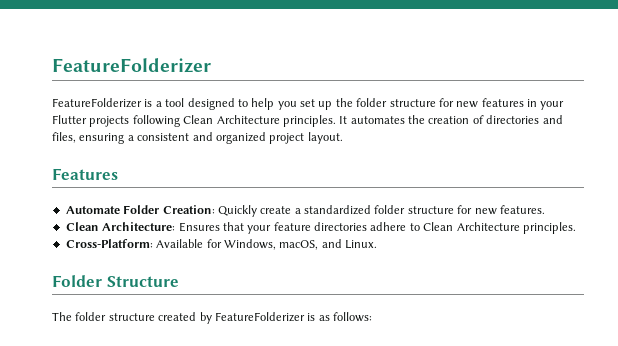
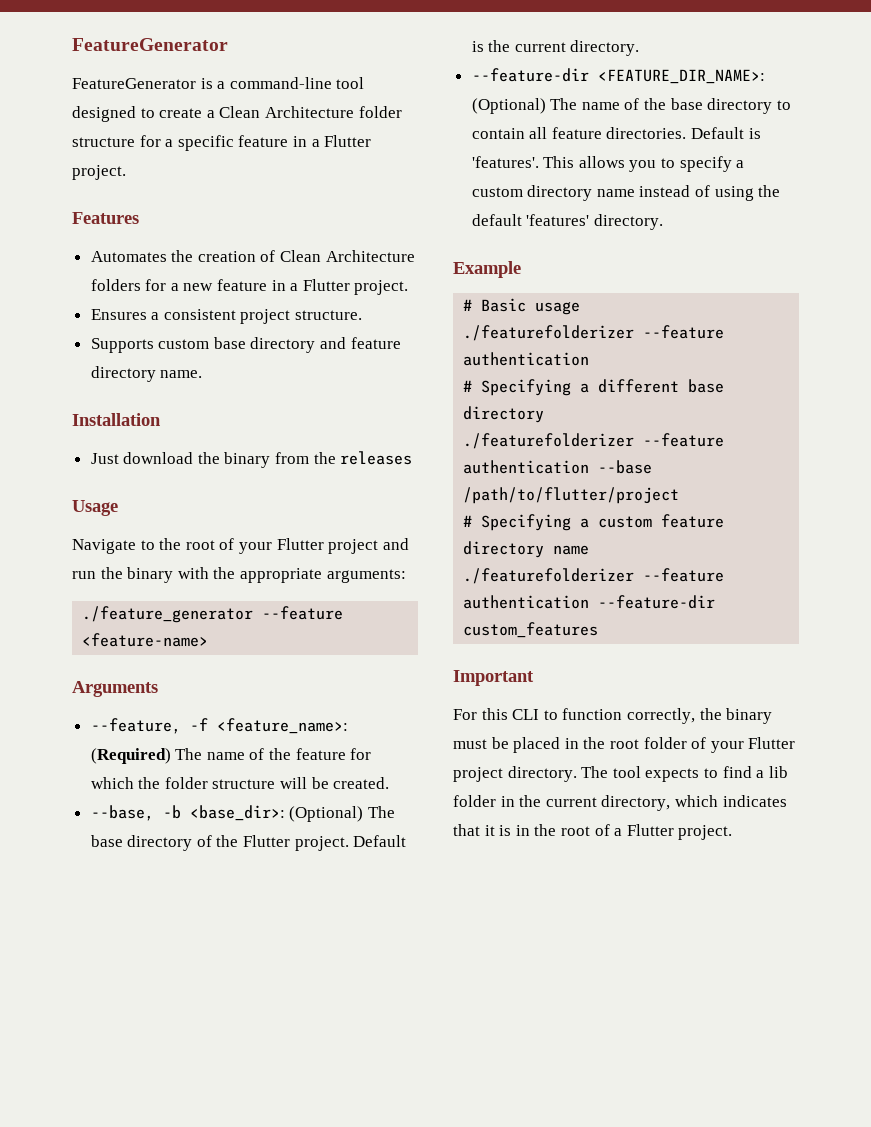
[52,58,211,73] [52,98,142,108] FeatureFolderizer // FeatureFolderizer -> [72,38,228,51] [72,78,196,89] FeatureGenerator // FeatureGenerator
(162, 104) none -> [229,77,332,89] command-line
[251,98,565,110] [52,115,563,127] [52,132,343,144] [52,168,118,180] [65,205,545,217] [65,222,576,234] [65,239,377,250] [52,275,179,287] [52,312,372,324] help you set up the folder structure for new features in your Flutter projects following Clean Architecture principles. It automates the creation of directories and files, ensuring a consistent and organized project layout. // Features // Automate Folder Creation: Quickly create a standardized folder structure for new features. // Clean Architecture: Ensures that your feature directories adhere to Clean Architecture principles. // Cross-Platform: Available for Windows, macOS, and Linux. // Folder Structure // The folder structure created by FeatureFolderizer is as follows: -> [159,106,402,118] [72,135,372,151] [72,165,126,180] [72,212,139,224] [90,250,415,262] [90,279,409,295] [90,309,363,324] [90,337,401,353] [90,366,203,382] [72,413,161,426] [90,451,413,468] [72,500,118,516] [72,538,409,554] [72,567,406,583] [82,606,344,623] [82,633,209,647] [72,681,158,697] [90,718,348,734] [90,748,372,764] [90,777,390,789] [90,805,395,822] [90,835,407,851] [471,40,640,56] [471,68,765,84] [471,98,791,114] [471,127,761,139] [471,156,745,172] [471,185,781,201] [471,214,663,230] [453,261,521,278] [463,298,581,315] [463,325,725,341] [463,352,590,366] [463,379,725,396] [463,406,545,423] [463,433,725,449] [463,460,653,474] [463,487,680,504] [463,514,725,531] [463,541,590,558] [463,568,725,584] [463,595,716,609] [463,622,599,638] [453,670,534,686] [453,708,773,724] [453,737,796,753] [453,766,788,782] [453,795,787,811] [453,824,733,840] create a Clean Architecture folder structure for a specific feature in a Flutter project. // Features // Automates the creation of Clean Architecture folders for a new feature in a Flutter project. // Ensures a consistent project structure. // Supports custom base directory and feature directory name. // Installation // Just download the binary from the releases // Usage // Navigate to the root of your Flutter project and run the binary with the appropriate arguments: // ./feature_generator --feature <feature-name> // Arguments // --feature, -f <feature_name>: (Required) The name of the feature for which the folder structure will be created. // --base, -b <base_dir>: (Optional) The base directory of the Flutter project. Default is the current directory. // --feature-dir <FEATURE_DIR_NAME>: (Optional) The name of the base directory to contain all feature directories. Default is 'features'. This allows you to specify a custom directory name instead of using the default 'features' directory. // Example // # Basic usage // ./featurefolderizer --feature authentication // # Specifying a different base directory // ./featurefolderizer --feature authentication --base /path/to/flutter/project // # Specifying a custom feature directory name // ./featurefolderizer --feature authentication --feature-dir custom_features // Important // For this CLI to function correctly, the binary must be placed in the root folder of your Flutter project directory. The tool expects to find a lib folder in the current directory, which indicates that it is in the root of a Flutter project.

